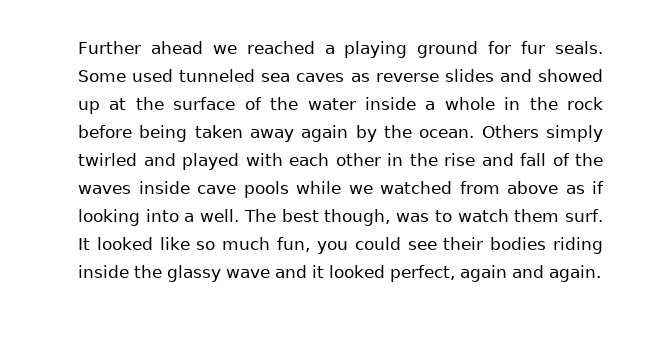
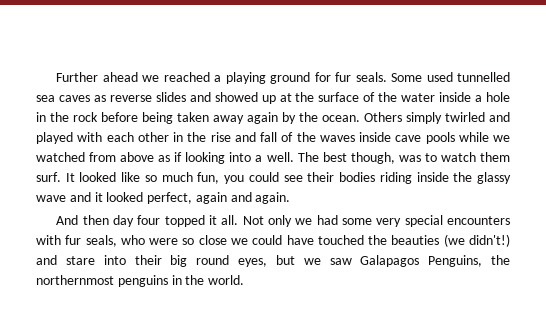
[179,69,256,82] tunneled -> [456,72,510,82] tunnelled
[444,97,495,110] whole -> [486,92,510,102] hole
(601, 273) none -> [56,215,511,227] [36,234,510,247] [36,255,510,267] [36,275,245,287] // And then day four topped it all. Not only we had some very special encounters with fur seals, who were so close we could have touched the beauties (we didn't!) and stare into their big round eyes, but we saw Galapagos Penguins, the northernmost penguins in the world.

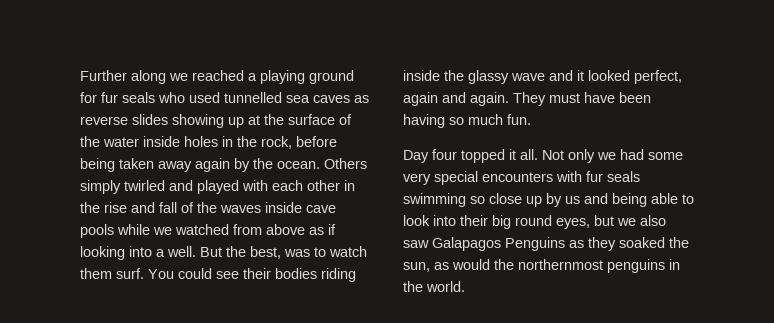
[102,72,138,82] ahead -> [131,70,166,84] along
[355,72,423,82] seals. Some -> [122,92,185,103] seals who
[189,92,258,102] and showed -> [172,114,224,128] showing
[475,92,510,102] [36,112,98,122] a hole in the rock -> [184,136,292,149] holes in the rock,
[297,152,395,164] The best though, -> [200,246,281,259] But the best,
[65,172,245,184] It looked like so much fun, you -> [148,269,174,279] You
[56,215,134,227] // And then day -> [513,92,651,106] [403,114,531,128] [403,150,429,163] They must have been having so much fun. // Day
[85,234,510,247] [36,255,95,265] seals, who were so close we could have touched the beauties (we didn't!) and stare -> [607,171,640,182] [403,193,694,207] [403,215,430,226] seals swimming so close up by us and being able to look
(321, 261) none -> [640,215,666,226] also
[428,255,483,267] Penguins, -> [505,237,689,251] [403,259,490,272] Penguins as they soaked the sun, as would

